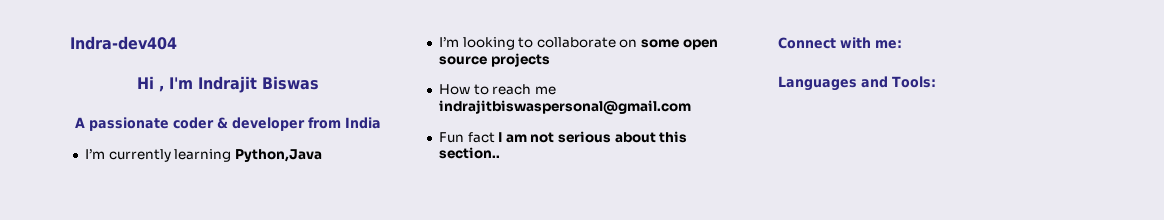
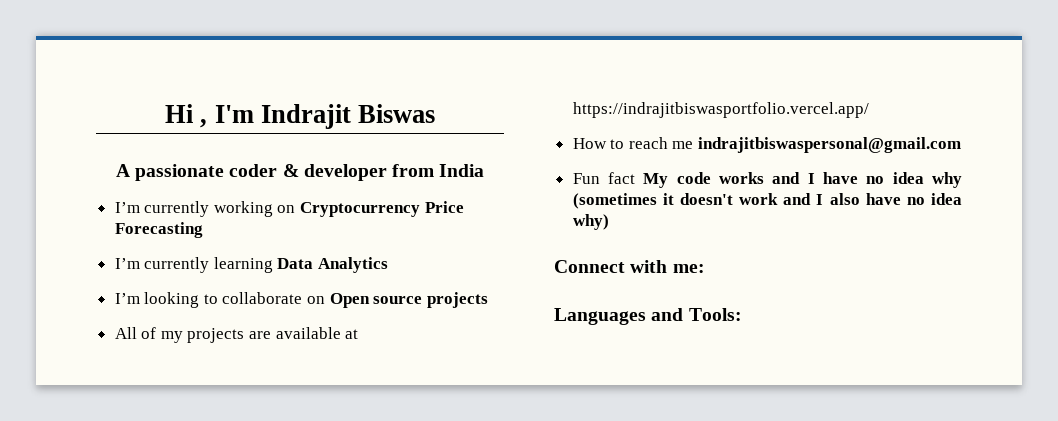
[70,36,177,50] Indra-dev404 // -> (165, 113) none
(381, 123) none -> [114,201,464,217] [114,222,203,238] // I’m currently working on Cryptocurrency Price Forecasting
[234,149,322,162] Python,Java -> [277,257,389,273] Data Analytics
[641,39,718,50] some open -> [329,293,370,308] Open
(550, 60) none -> [114,327,359,343] [572,102,869,118] // All of my projects are available at https://indrajitbiswasportfolio.vercel.app/
[498,131,688,143] [438,147,500,159] I am not serious about this section.. -> [643,172,962,188] [572,193,962,209] [572,214,609,230] My code works and I have no idea why (sometimes it doesn't work and I also have no idea why)

